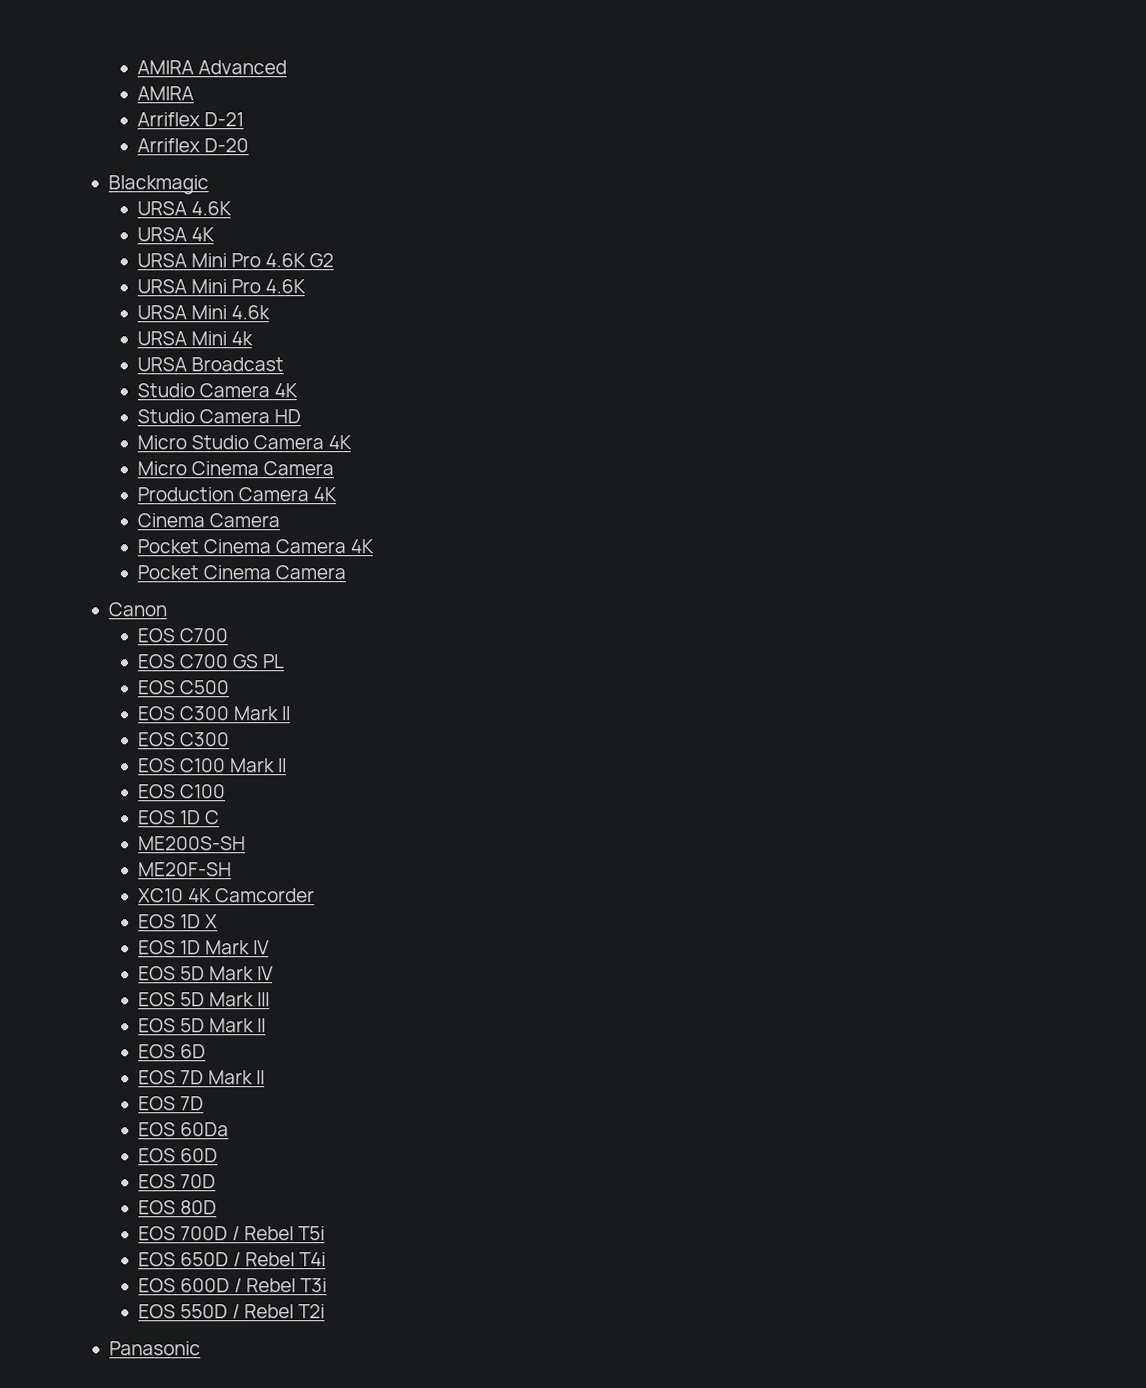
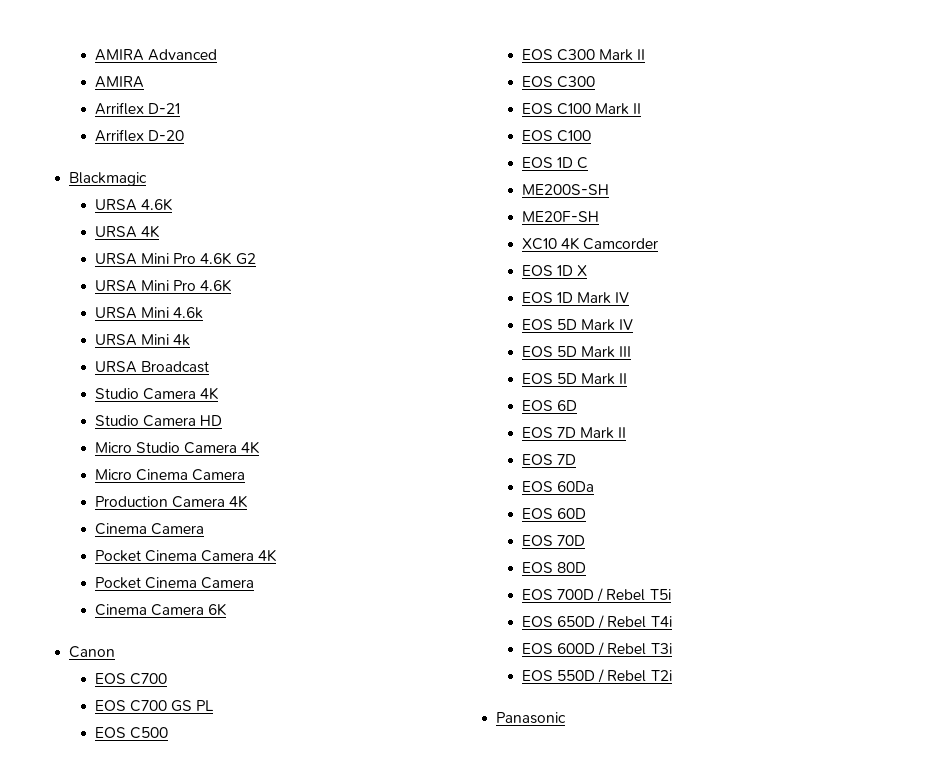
(346, 572) none -> [94,603,228,616] // Cinema Camera 6K

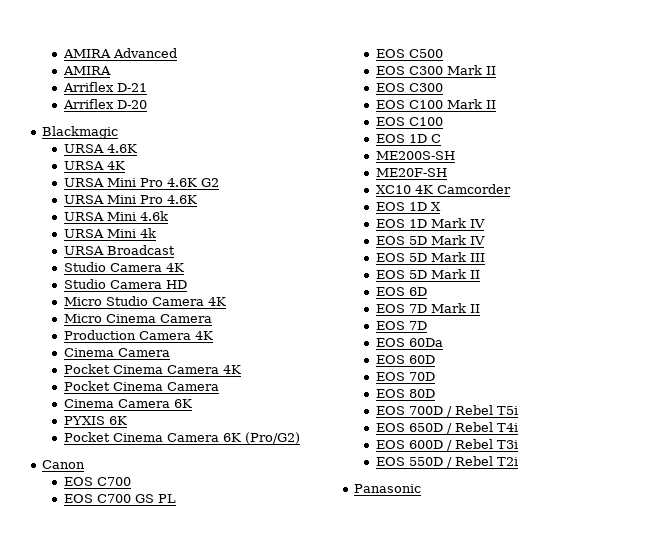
(228, 609) none -> [63,416,127,425] [63,432,300,444] // PYXIS 6K // Pocket Cinema Camera 6K (Pro/G2)

